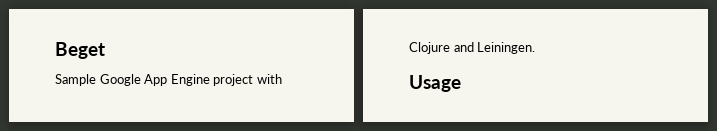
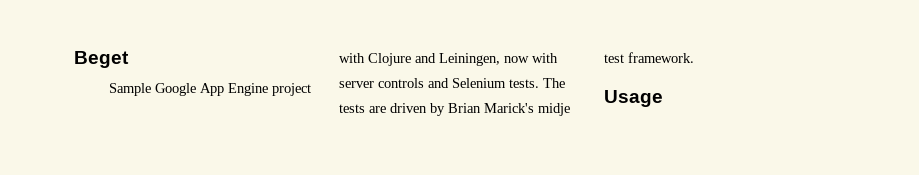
[477,42,536,54] Leiningen. -> [439,53,558,66] [339,78,565,88] [339,103,570,116] [604,52,694,63] Leiningen, now with server controls and Selenium tests. The tests are driven by Brian Marick's midje test framework.

